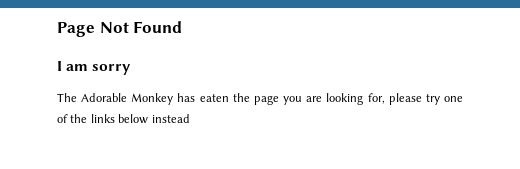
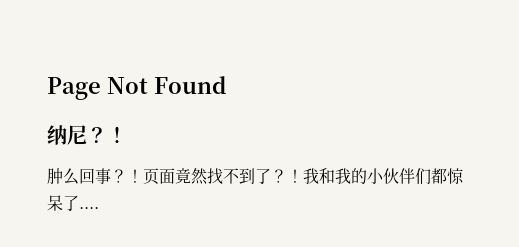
[57,61,132,75] [57,93,463,105] [57,114,190,124] I am sorry // The Adorable Monkey has eaten the page you are looking for, please try one of the links below instead -> [47,125,127,145] [47,168,464,185] [47,195,99,211] 纳尼？！ // 肿么回事？！页面竟然找不到了？！我和我的小伙伴们都惊呆了....

